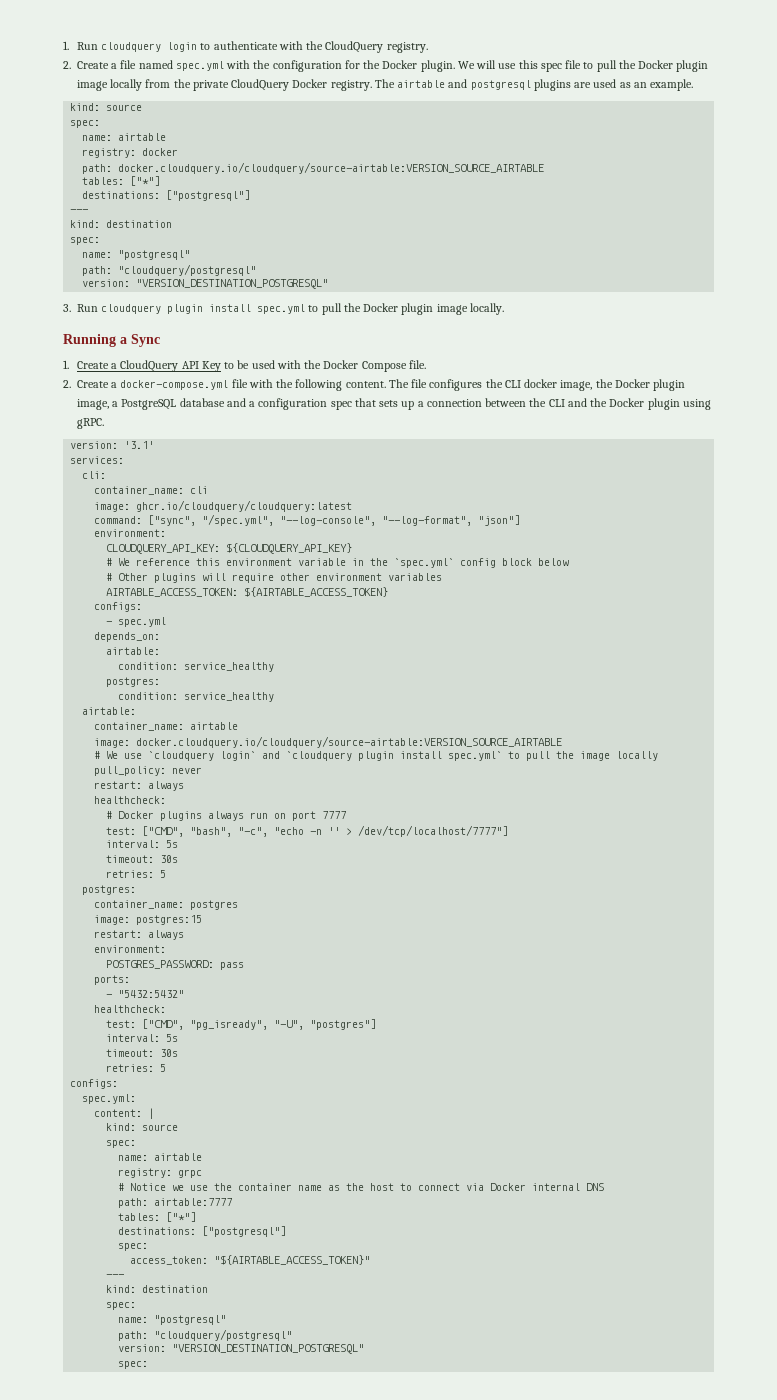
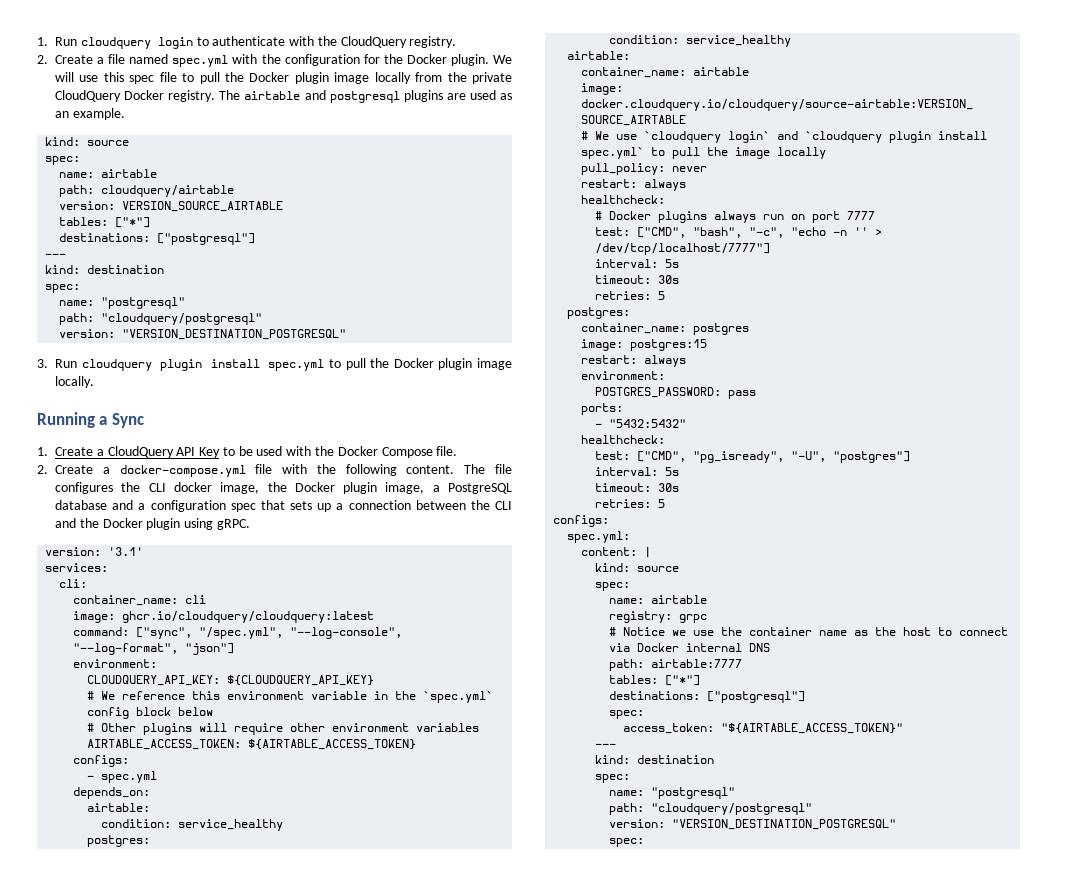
[82,148,179,158] [82,162,545,174] registry: docker // path: docker.cloudquery.io/cloudquery/source-airtable:VERSION_SOURCE_AIRTABLE -> [59,185,235,197] [59,201,284,212] path: cloudquery/airtable // version: VERSION_SOURCE_AIRTABLE

